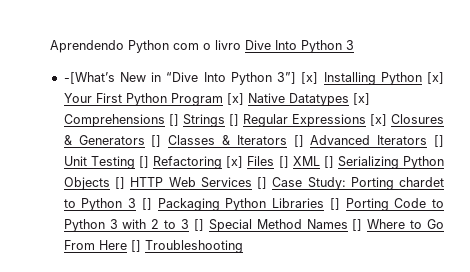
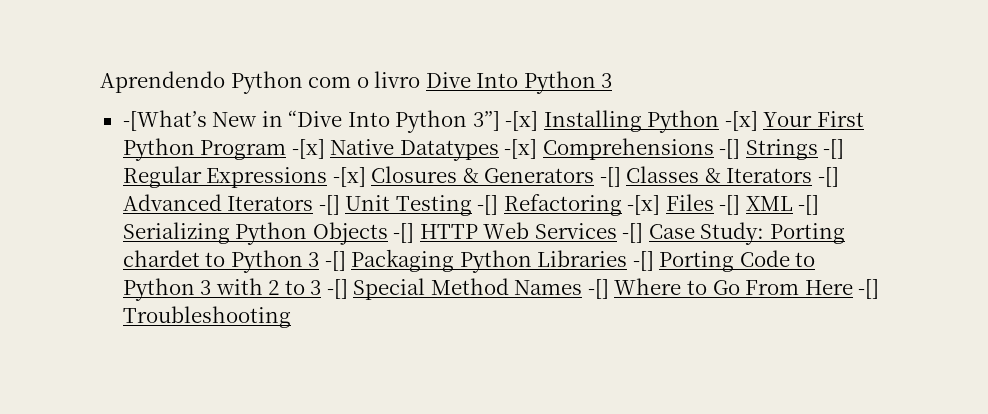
[301,72,319,84] [x] -> [505,111,539,131] -[x]
[427,72,444,84] [x] -> [724,111,758,131] -[x]
[226,93,244,105] [x] -> [291,139,325,159] -[x]
[352,93,370,105] [63,114,239,127] [x] Comprehensions [] Strings [] -> [504,138,845,160] -[x] Comprehensions -[] Strings -[]
[369,114,387,126] [x] -> [332,167,366,187] -[x]
[151,135,162,147] [] -> [599,167,621,187] -[]
[293,135,304,147] [] -> [817,167,839,187] -[]
[433,135,444,147] [] -> [318,195,340,215] -[]
[139,156,334,169] [] Refactoring [x] Files [] XML [] -> [477,194,820,216] -[] Refactoring -[x] Files -[] XML -[]
[115,177,125,189] [] -> [393,223,415,243] -[]
[257,177,267,189] [] -> [622,223,644,243] -[]
[141,198,152,210] [] -> [324,251,346,271] -[]
[329,198,340,210] [] -> [632,251,654,271] -[]
[193,219,204,231] [] -> [326,279,348,299] -[]
[352,219,363,231] [] -> [587,279,609,299] -[]
[130,240,141,252] [] -> [858,279,880,299] -[]

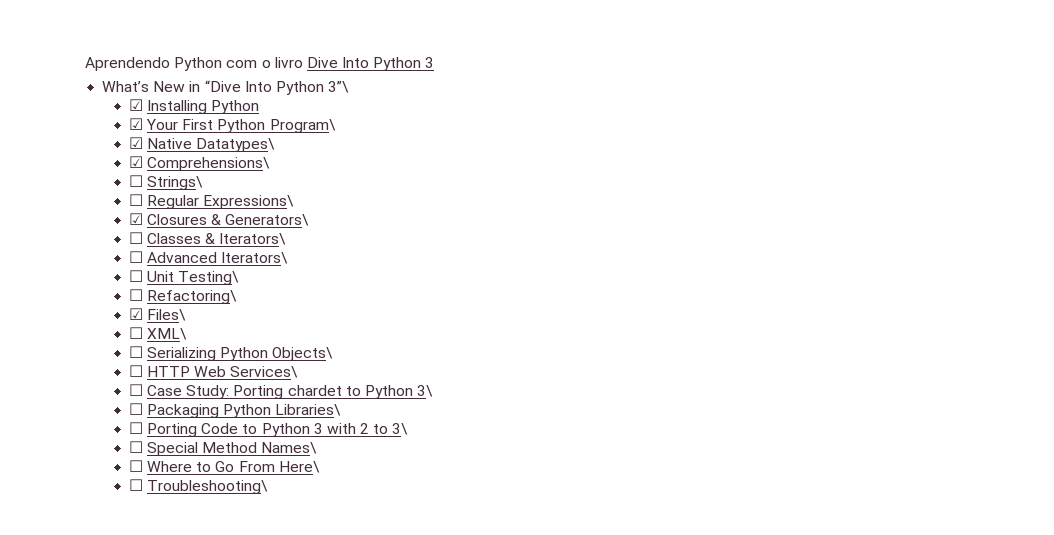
[122,110,207,131] -[What’s -> [102,81,150,92] What’s
[472,111,539,131] 3”] -[x] -> [328,81,350,93] [128,99,143,111] 3”\ // ☑
[724,111,758,131] -[x] -> [128,118,143,130] // ☑
[200,138,845,161] [122,166,839,188] [122,194,820,216] [122,222,644,245] Program -[x] Native Datatypes -[x] Comprehensions -[] Strings -[] Regular Expressions -[x] Closures & Generators -[] Classes & Iterators -[] Advanced Iterators -[] Unit Testing -[] Refactoring -[x] Files -[] XML -[] Serializing Python Objects -[] HTTP Web Services -[] -> [269,119,336,133] [128,137,276,152] [128,156,270,171] [128,175,203,190] [128,194,295,209] [128,213,310,226] [128,232,287,245] [128,251,289,264] [128,270,240,285] [128,289,237,304] [128,308,186,321] [128,327,187,340] [128,346,334,361] [128,365,299,378] [128,384,143,396] Program\ // ☑ Native Datatypes\ // ☑ Comprehensions\ // ☐ Strings\ // ☐ Regular Expressions\ // ☑ Closures & Generators\ // ☐ Classes & Iterators\ // ☐ Advanced Iterators\ // ☐ Unit Testing\ // ☐ Refactoring\ // ☑ Files\ // ☐ XML\ // ☐ Serializing Python Objects\ // ☐ HTTP Web Services\ // ☐
[308,249,654,273] 3 -[] Packaging Python Libraries -[] -> [417,385,434,397] [128,403,342,418] [128,422,143,434] 3\ // ☐ Packaging Python Libraries\ // ☐
[310,278,609,300] 3 -[] Special Method Names -[] -> [392,423,409,435] [128,441,318,456] [128,460,143,472] 3\ // ☐ Special Method Names\ // ☐
[804,279,880,299] [122,306,291,328] Here -[] Troubleshooting -> [278,461,320,473] [128,479,268,494] Here\ // ☐ Troubleshooting\

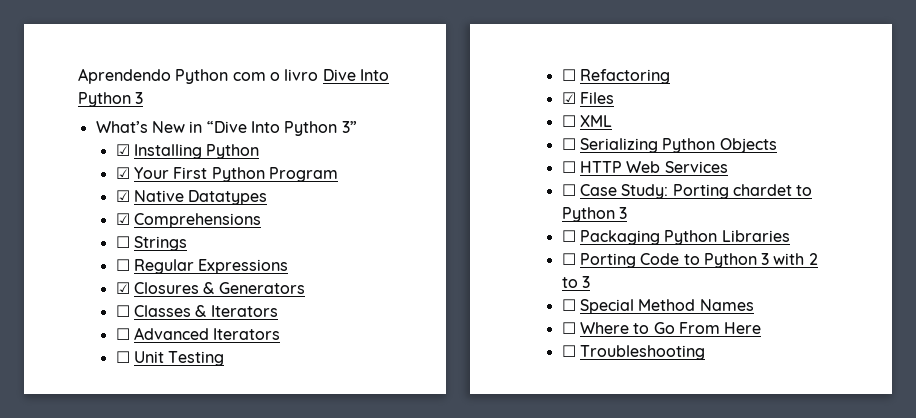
[328,81,350,93] 3”\ -> [341,121,357,133] 3”
[269,119,336,133] Program\ -> [268,167,338,182] Program
[196,138,276,152] [128,156,270,171] [128,175,203,190] Datatypes\ // ☑ Comprehensions\ // ☐ Strings\ -> [188,190,268,205] [115,213,261,228] [115,236,187,251] Datatypes // ☑ Comprehensions // ☐ Strings
[203,195,295,209] Expressions\ -> [198,259,289,274] Expressions
[225,214,310,226] Generators\ -> [218,282,305,294] Generators
[219,233,287,245] Iterators\ -> [210,305,278,317] Iterators
[221,252,289,264] Iterators\ -> [213,328,281,340] Iterators
[178,271,240,285] [128,289,237,304] [128,308,186,321] [128,327,187,340] Testing\ // ☐ Refactoring\ // ☑ Files\ // ☐ XML\ -> [168,351,225,366] [561,69,670,84] [561,92,614,104] [561,115,612,127] Testing // ☐ Refactoring // ☑ Files // ☐ XML
[272,347,334,361] Objects\ -> [719,138,777,153] Objects
[230,366,299,378] Services\ -> [664,161,728,173] Services
[417,385,434,397] 3\ -> [618,207,627,219] 3
[275,404,342,416] Libraries\ -> [721,230,790,242] Libraries
[392,423,409,435] 3\ -> [581,276,590,288] 3
[261,442,318,454] Names\ -> [699,299,754,311] Names
[278,461,320,473] [128,479,268,494] Here\ // ☐ Troubleshooting\ -> [724,322,762,334] [561,345,705,360] Here // ☐ Troubleshooting

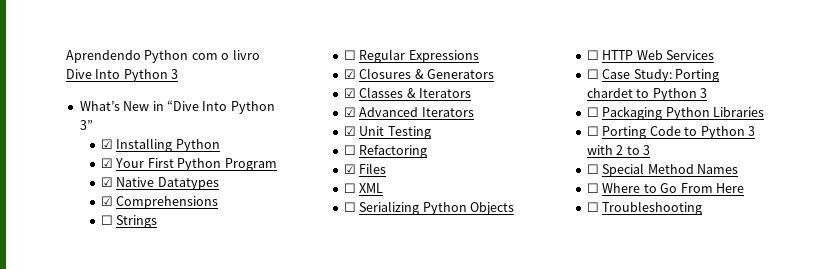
[115,305,130,317] ☐ -> [344,88,357,98] ☑
[115,328,130,340] ☐ -> [344,107,357,117] ☑
[115,351,130,363] ☐ -> [344,126,357,136] ☑

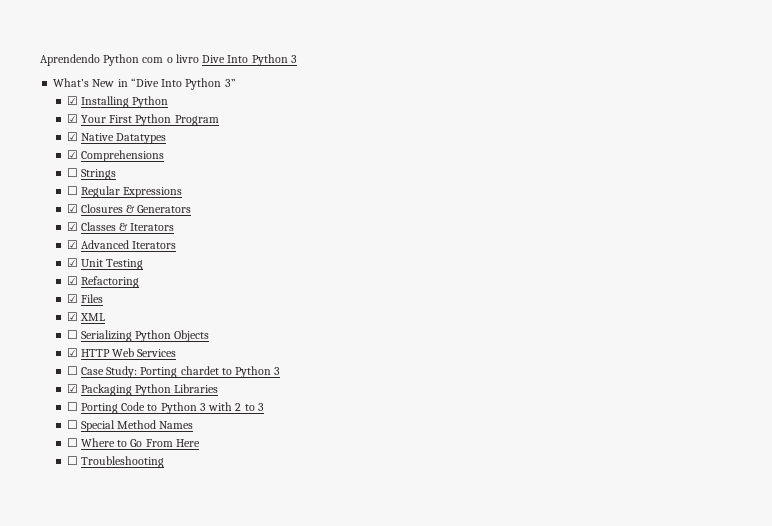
[344,145,357,155] ☐ -> [66,276,78,285] ☑
[344,183,357,193] ☐ -> [66,312,78,321] ☑
[587,50,600,60] ☐ -> [66,348,78,357] ☑
[587,107,600,117] ☐ -> [66,384,78,393] ☑

